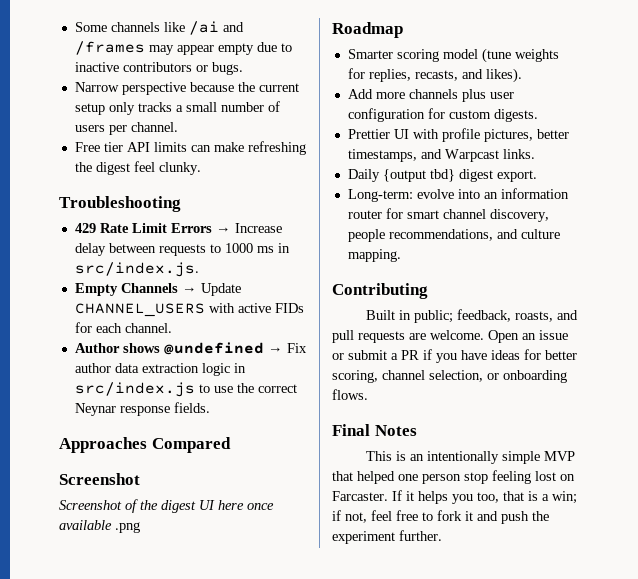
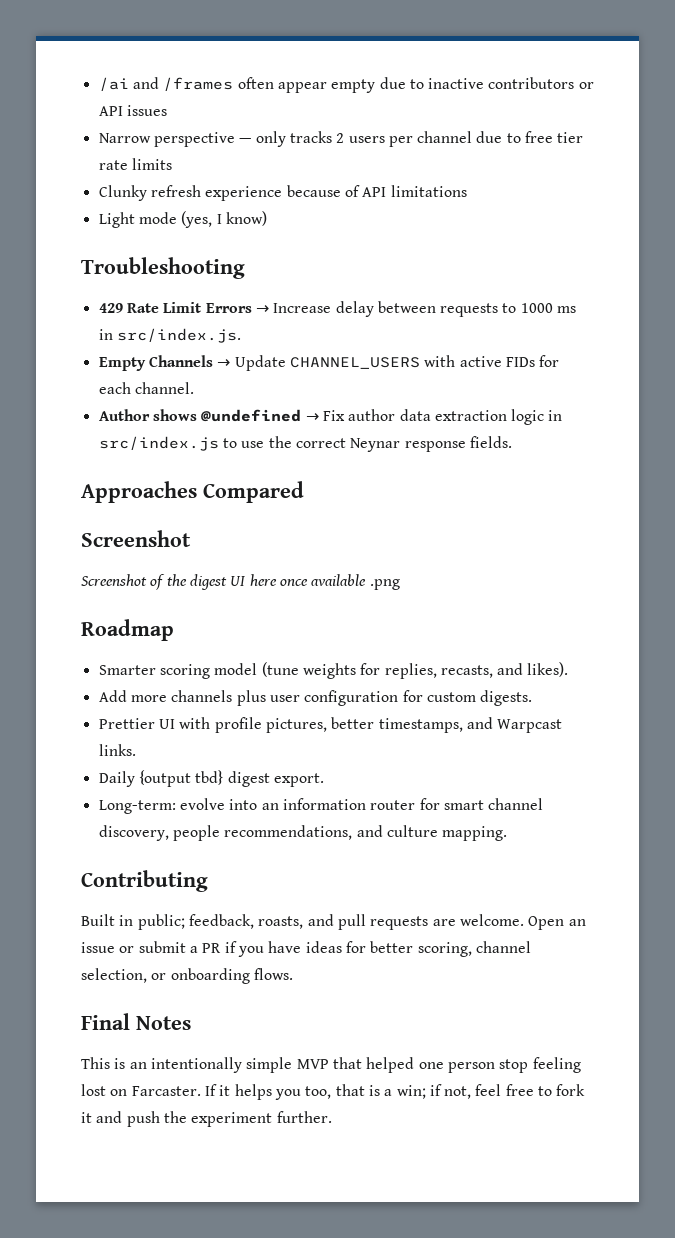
[74,22,185,32] Some channels like -> (98, 84) none
[148,45,174,55] may -> [237,77,274,89] often
[211,62,243,75] bugs. -> [98,105,167,116] API issues
[189,82,299,92] [74,101,280,115] [74,122,178,135] [74,141,306,155] [74,161,201,175] because the current setup only tracks a small number of users per channel. // Free tier API limits can make refreshing the digest feel clunky. -> [239,131,584,147] [98,158,172,170] [98,185,467,201] [98,211,267,228] — only tracks 2 users per channel due to free tier rate limits // Clunky refresh experience because of API limitations // Light mode (yes, I know)

